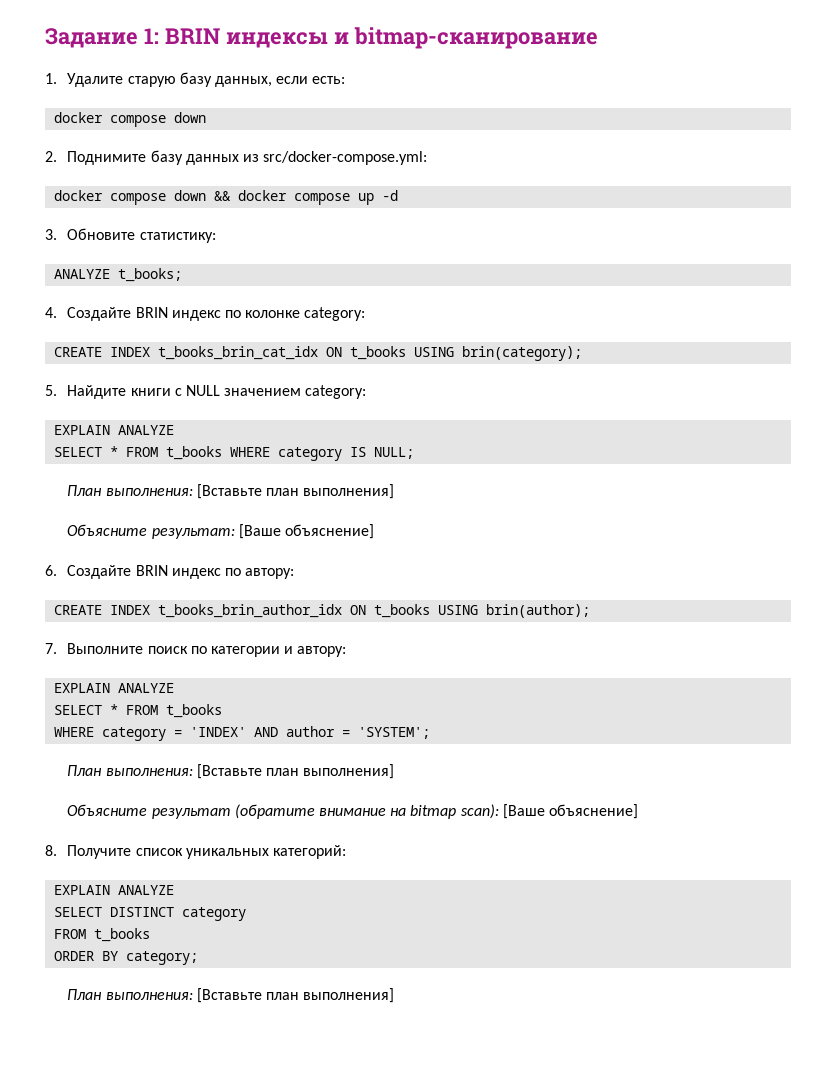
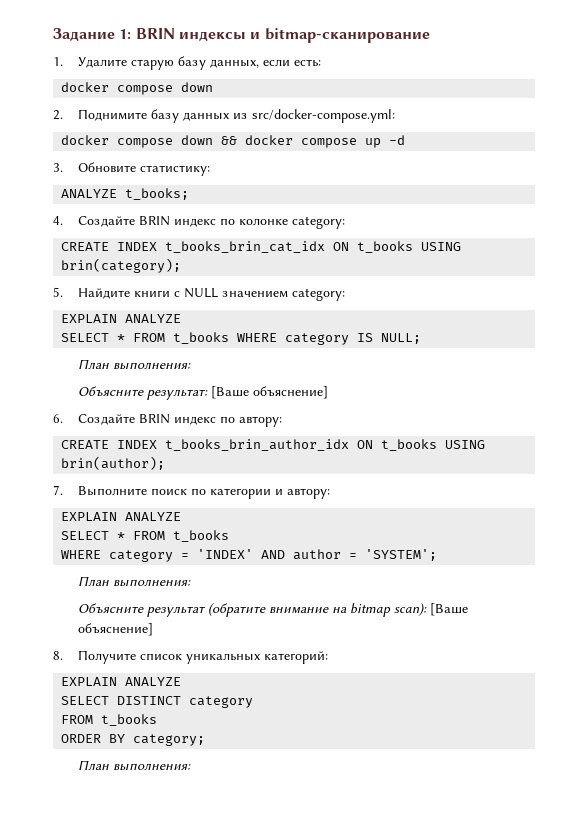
[196,484,395,499] [Вставьте план выполнения] -> (192, 366) none
[196,764,395,779] [Вставьте план выполнения] -> (192, 583) none
[196,988,395,1003] [Вставьте план выполнения] -> (192, 767) none

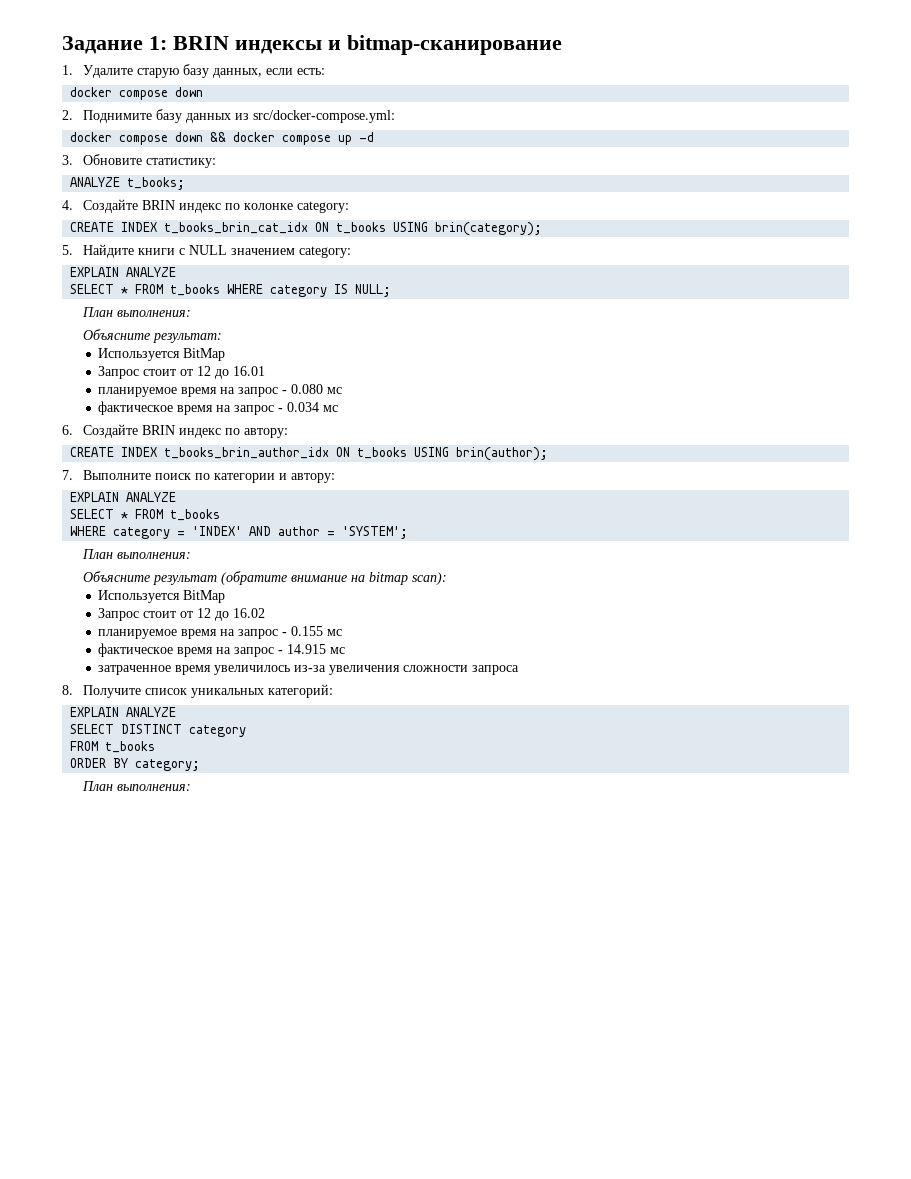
[211,386,329,399] [Ваше объяснение] -> [98,348,226,361] [98,366,266,379] [98,384,343,397] [98,401,339,415] // Используется BitMap // Запрос стоит от 12 до 16.01 // планируемое время на запрос - 0.080 мс // фактическое время на запрос - 0.034 мс
[430,603,469,616] [78,623,154,636] [Ваше объяснение] -> [98,590,226,603] [98,608,266,621] [98,626,343,639] [98,643,346,657] [98,665,520,675] // Используется BitMap // Запрос стоит от 12 до 16.02 // планируемое время на запрос - 0.155 мс // фактическое время на запрос - 14.915 мс // затраченное время увеличилось из-за увеличения сложности запроса

